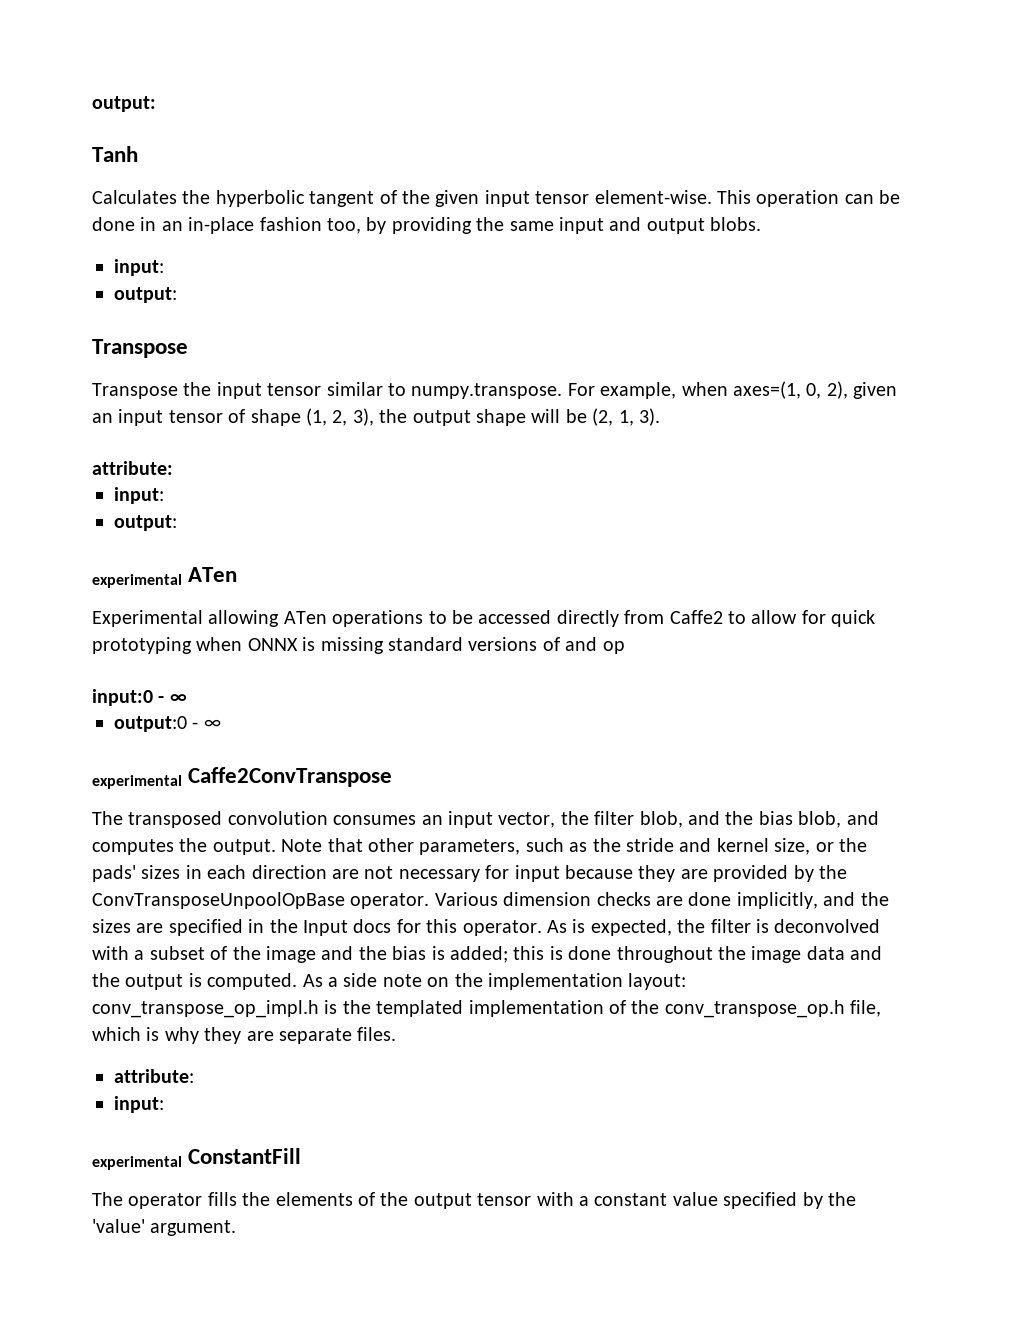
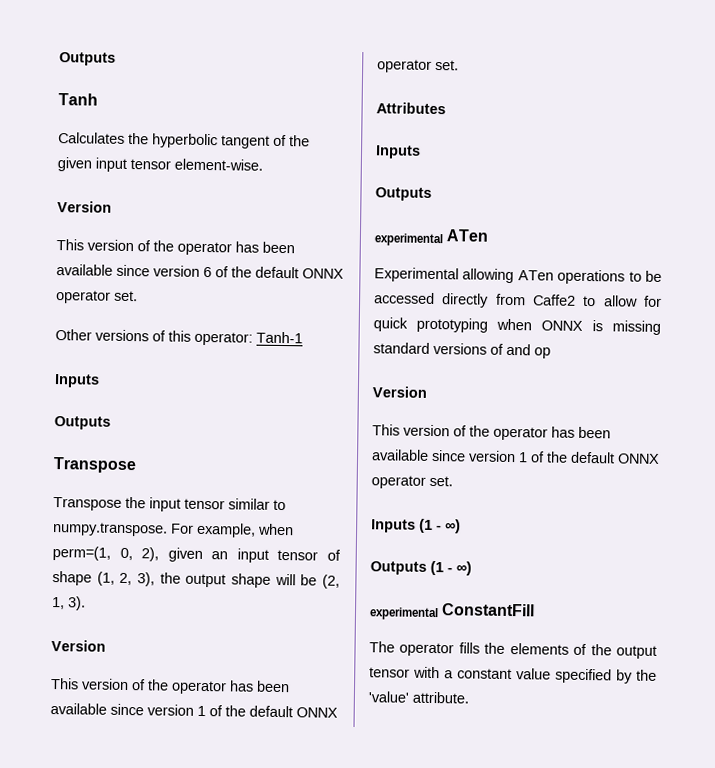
[92,96,156,112] output: -> [59,52,116,66] Outputs
[716,190,901,207] [92,217,762,234] [114,259,164,276] [114,287,177,303] This operation can be done in an in-place fashion too, by providing the same input and output blobs. // input: // output: -> [57,201,112,213] [56,239,295,256] [56,264,344,279] [56,290,138,304] [55,329,303,346] [54,374,100,388] [54,416,111,430] // Version // This version of the operator has been available since version 6 of the default ONNX operator set. // Other versions of this operator: Tanh-1 // Inputs // Outputs
[732,381,801,399] axes=(1, -> [52,546,111,561] perm=(1,
[92,461,173,475] [114,487,164,504] [114,515,177,531] attribute: // input: // output: -> [51,640,106,652] [50,678,290,695] [50,703,338,718] [377,59,459,73] [376,102,446,115] [375,145,421,159] [375,187,432,201] Version // This version of the operator has been available since version 1 of the default ONNX operator set. // Attributes // Inputs // Outputs
[92,689,187,706] [114,716,221,732] [92,767,393,789] [92,811,879,828] [92,838,867,855] [92,865,847,882] [92,892,889,909] [92,919,881,936] [92,946,883,963] [92,973,687,990] [92,1000,882,1018] [92,1027,397,1044] [114,1069,194,1083] [114,1096,164,1113] input:0 - ∞ // output:0 - ∞ // experimental Caffe2ConvTranspose // The transposed convolution consumes an input vector, the filter blob, and the bias blob, and computes the output. Note that other parameters, such as the stride and kernel size, or the pads' sizes in each direction are not necessary for input because they are provided by the ConvTransposeUnpoolOpBase operator. Various dimension checks are done implicitly, and the sizes are specified in the Input docs for this operator. As is expected, the filter is deconvolved with a subset of the image and the bias is added; this is done throughout the image data and the output is computed. As a side note on the implementation layout: conv_transpose_op_impl.h is the templated implementation of the conv_transpose_op.h file, which is why they are separate files. // attribute: // input: -> [372,386,427,398] [372,424,611,441] [372,449,660,464] [371,475,453,489] [371,518,461,534] [370,560,472,576] Version // This version of the operator has been available since version 1 of the default ONNX operator set. // Inputs (1 - ∞) // Outputs (1 - ∞)
[150,1220,237,1236] argument. -> [412,691,469,704] attribute.

